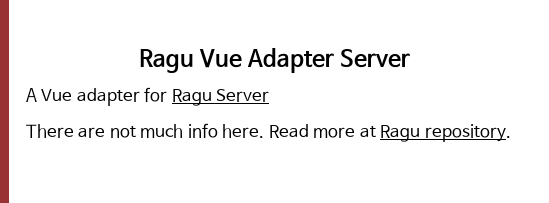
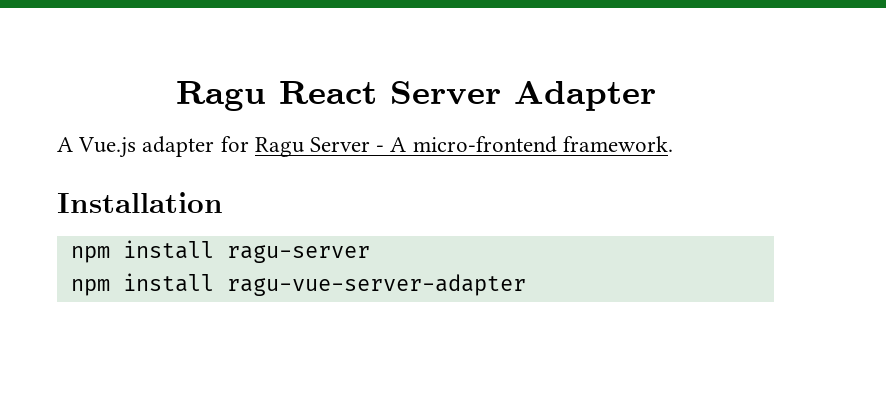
[138,49,242,73] Ragu Vue -> [175,81,501,111] Ragu React Server
[340,49,411,68] [26,88,73,102] Server // A Vue -> [57,137,137,158] // A Vue.js
[26,123,511,142] // There are not much info here. Read more at Ragu repository. -> [376,136,673,153] [57,192,223,213] [70,240,370,263] [70,273,526,296] - A micro-frontend framework. // Installation // npm install ragu-server // npm install ragu-vue-server-adapter

